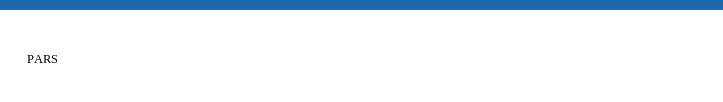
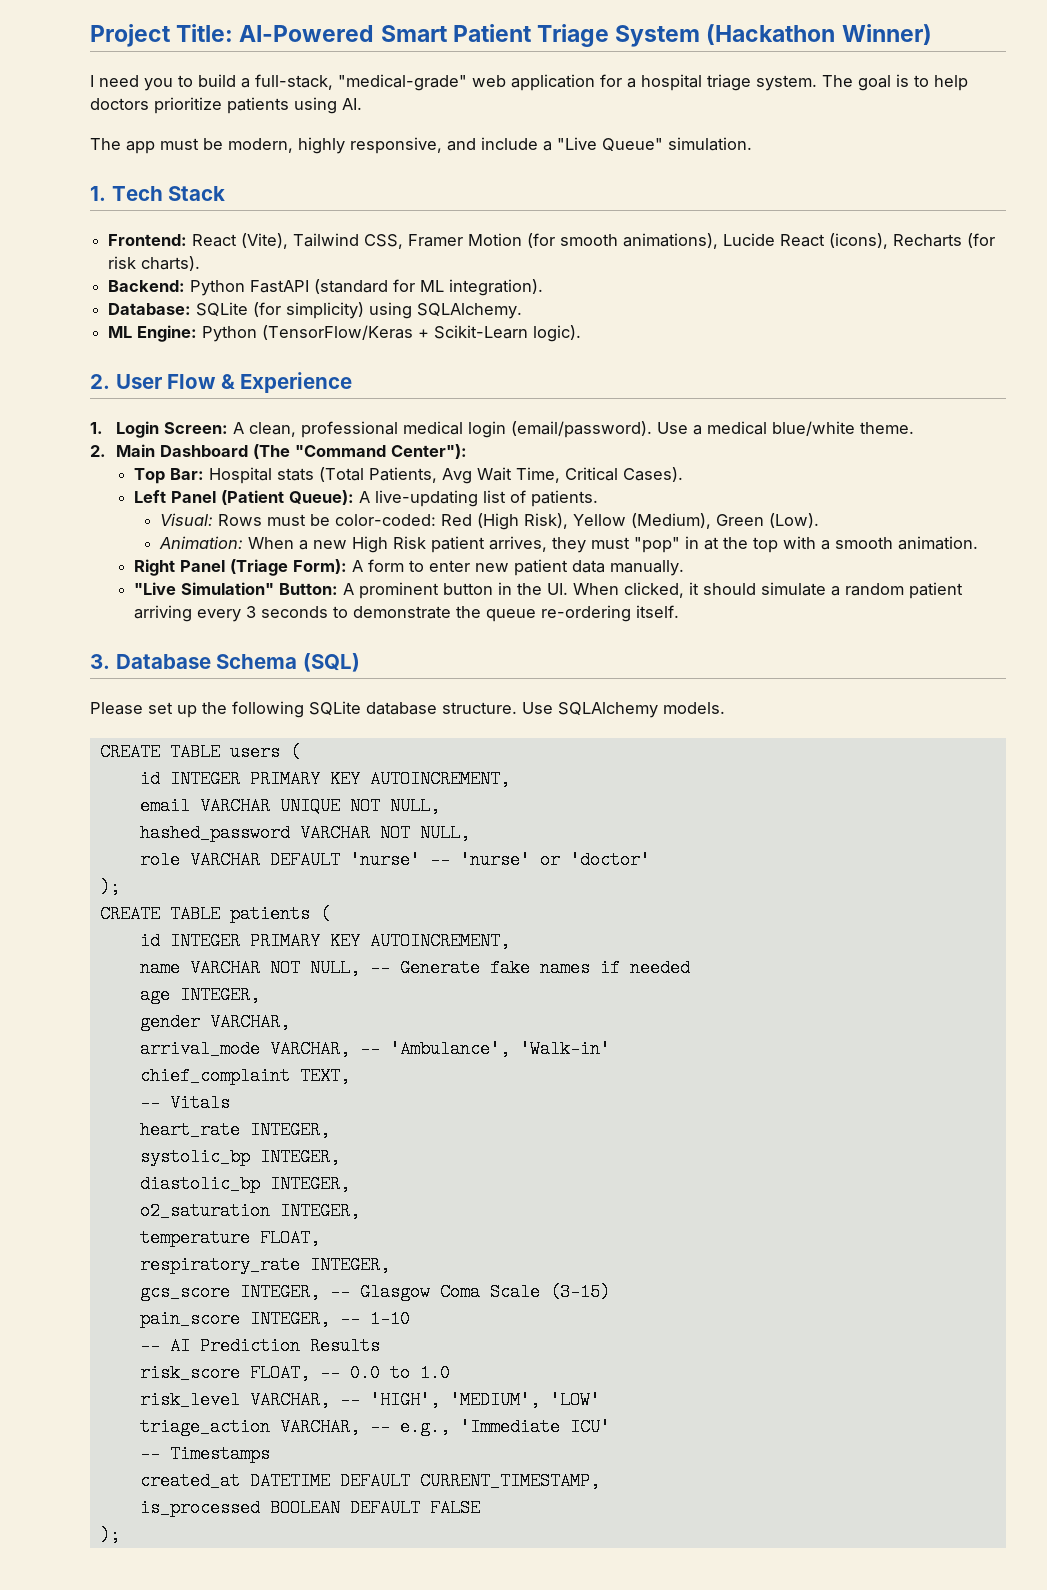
[27,55,58,63] PARS -> [90,24,932,47] [90,74,968,91] [90,97,362,114] [90,137,752,154] [90,186,226,201] [108,233,996,249] [108,256,201,271] [108,279,544,296] [108,302,523,319] [108,325,582,342] [90,372,353,393] [90,421,914,438] [90,444,467,459] [133,467,683,484] [133,490,598,507] [159,513,819,530] [158,536,978,553] [133,559,684,576] [133,582,963,599] [133,605,679,622] [90,653,360,672] [90,701,725,718] [99,743,300,761] [139,770,510,788] [139,797,440,815] [139,824,470,842] [139,851,650,869] [99,878,120,896] [99,905,330,923] [139,932,510,950] [139,959,690,977] [139,986,260,1004] [139,1013,290,1031] [139,1040,610,1058] [139,1067,350,1085] [139,1094,230,1112] [139,1121,330,1139] [139,1148,340,1166] [139,1175,350,1193] [139,1202,360,1220] [139,1229,320,1247] [139,1256,390,1274] [139,1283,610,1301] [139,1310,410,1328] [139,1337,380,1355] [139,1364,450,1382] [139,1391,600,1409] [139,1418,610,1436] [139,1445,270,1463] [139,1472,600,1490] [139,1499,480,1517] [99,1526,120,1544] Project Title: AI-Powered Smart Patient Triage System (Hackathon Winner) // I need you to build a full-stack, "medical-grade" web application for a hospital triage system. The goal is to help doctors prioritize patients using AI. // The app must be modern, highly responsive, and include a "Live Queue" simulation. // 1. Tech Stack // Frontend: React (Vite), Tailwind CSS, Framer Motion (for smooth animations), Lucide React (icons), Recharts (for risk charts). // Backend: Python FastAPI (standard for ML integration). // Database: SQLite (for simplicity) using SQLAlchemy. // ML Engine: Python (TensorFlow/Keras + Scikit-Learn logic). // 2. User Flow & Experience // 1. Login Screen: A clean, professional medical login (email/password). Use a medical blue/white theme. // 2. Main Dashboard (The "Command Center"): // Top Bar: Hospital stats (Total Patients, Avg Wait Time, Critical Cases). // Left Panel (Patient Queue): A live-updating list of patients. // Visual: Rows must be color-coded: Red (High Risk), Yellow (Medium), Green (Low). // Animation: When a new High Risk patient arrives, they must "pop" in at the top with a smooth animation. // Right Panel (Triage Form): A form to enter new patient data manually. // "Live Simulation" Button: A prominent button in the UI. When clicked, it should simulate a random patient arriving every 3 seconds to demonstrate the queue re-ordering itself. // 3. Database Schema (SQL) // Please set up the following SQLite database structure. Use SQLAlchemy models. // CREATE TABLE users ( // id INTEGER PRIMARY KEY AUTOINCREMENT, // email VARCHAR UNIQUE NOT NULL, // hashed_password VARCHAR NOT NULL, // role VARCHAR DEFAULT 'nurse' -- 'nurse' or 'doctor' // ); // CREATE TABLE patients ( // id INTEGER PRIMARY KEY AUTOINCREMENT, // name VARCHAR NOT NULL, -- Generate fake names if needed // age INTEGER, // gender VARCHAR, // arrival_mode VARCHAR, -- 'Ambulance', 'Walk-in' // chief_complaint TEXT, // -- Vitals // heart_rate INTEGER, // systolic_bp INTEGER, // diastolic_bp INTEGER, // o2_saturation INTEGER, // temperature FLOAT, // respiratory_rate INTEGER, // gcs_score INTEGER, -- Glasgow Coma Scale (3-15) // pain_score INTEGER, -- 1-10 // -- AI Prediction Results // risk_score FLOAT, -- 0.0 to 1.0 // risk_level VARCHAR, -- 'HIGH', 'MEDIUM', 'LOW' // triage_action VARCHAR, -- e.g., 'Immediate ICU' // -- Timestamps // created_at DATETIME DEFAULT CURRENT_TIMESTAMP, // is_processed BOOLEAN DEFAULT FALSE // );

